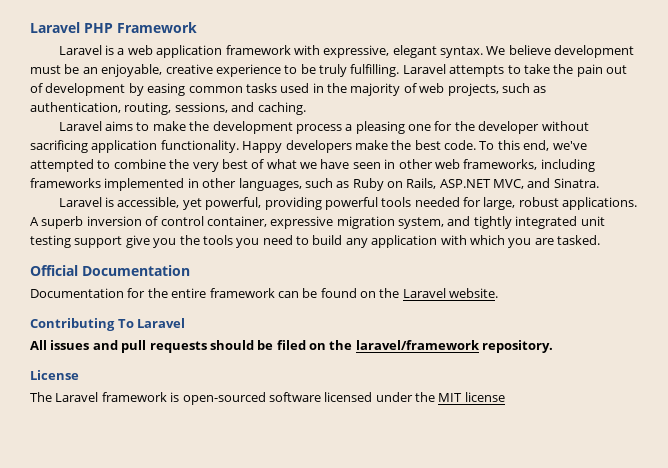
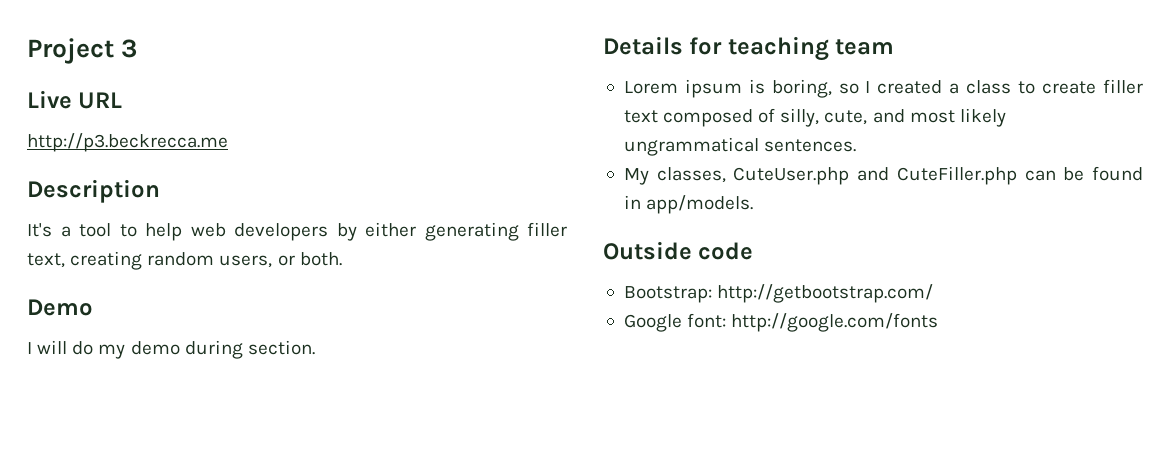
[30,22,197,33] [58,45,635,58] [30,64,627,77] [30,83,547,96] [30,102,306,115] [58,121,589,134] [30,140,587,153] [30,159,595,172] [30,178,599,191] [58,197,638,210] [30,216,605,229] [30,235,600,248] [30,265,190,276] [30,288,499,298] [30,318,186,331] [30,340,554,353] [30,370,79,380] [30,392,505,405] Laravel PHP Framework // Laravel is a web application framework with expressive, elegant syntax. We believe development must be an enjoyable, creative experience to be truly fulfilling. Laravel attempts to take the pain out of development by easing common tasks used in the majority of web projects, such as authentication, routing, sessions, and caching. // Laravel aims to make the development process a pleasing one for the developer without sacrificing application functionality. Happy developers make the best code. To this end, we've attempted to combine the very best of what we have seen in other web frameworks, including frameworks implemented in other languages, such as Ruby on Rails, ASP.NET MVC, and Sinatra. // Laravel is accessible, yet powerful, providing powerful tools needed for large, robust applications. A superb inversion of control container, expressive migration system, and tightly integrated unit testing support give you the tools you need to build any application with which you are tasked. // Official Documentation // Documentation for the entire framework can be found on the Laravel website. // Contributing To Laravel // All issues and pull requests should be filed on the laravel/framework repository. // License // The Laravel framework is open-sourced software licensed under the MIT license -> [27,38,138,64] [27,90,123,109] [27,133,228,152] [27,179,160,203] [27,222,567,241] [27,251,342,270] [27,299,93,316] [27,340,315,359] [603,36,895,61] [623,79,1143,98] [623,108,1006,127] [623,137,857,156] [623,166,1143,185] [623,195,754,214] [603,241,754,260] [623,284,934,303] [623,313,939,332] Project 3 // Live URL // http://p3.beckrecca.me // Description // It's a tool to help web developers by either generating filler text, creating random users, or both. // Demo // I will do my demo during section. // Details for teaching team // Lorem ipsum is boring, so I created a class to create filler text composed of silly, cute, and most likely ungrammatical sentences. // My classes, CuteUser.php and CuteFiller.php can be found in app/models. // Outside code // Bootstrap: http://getbootstrap.com/ // Google font: http://google.com/fonts

